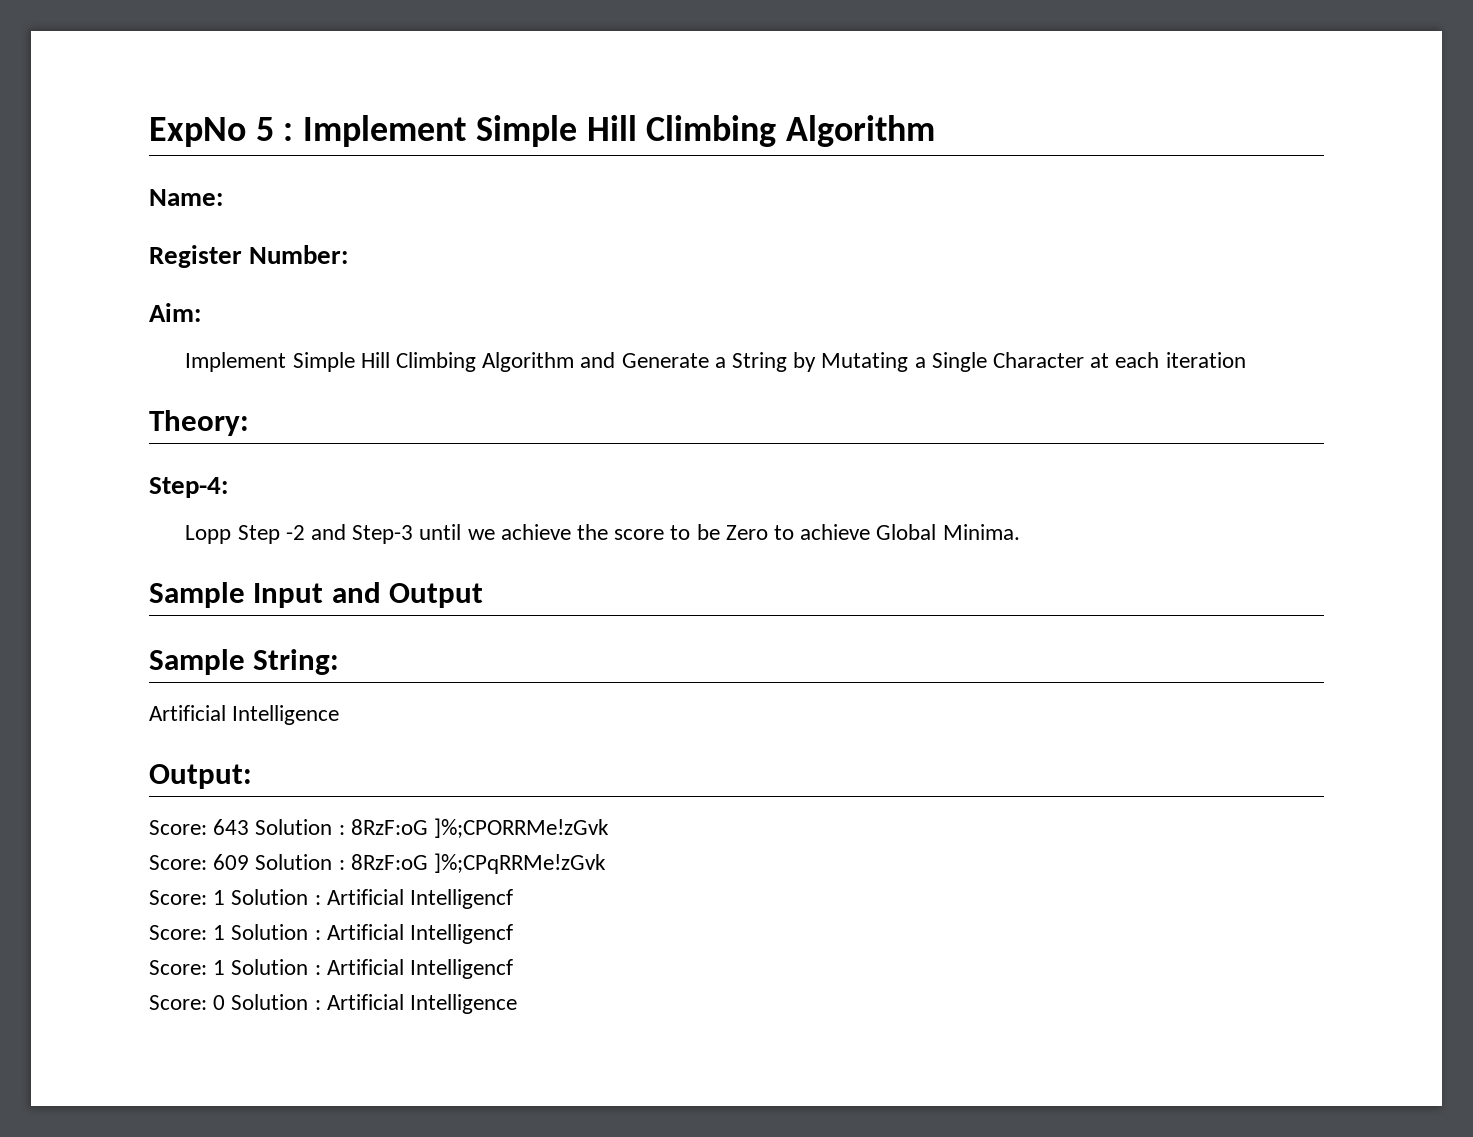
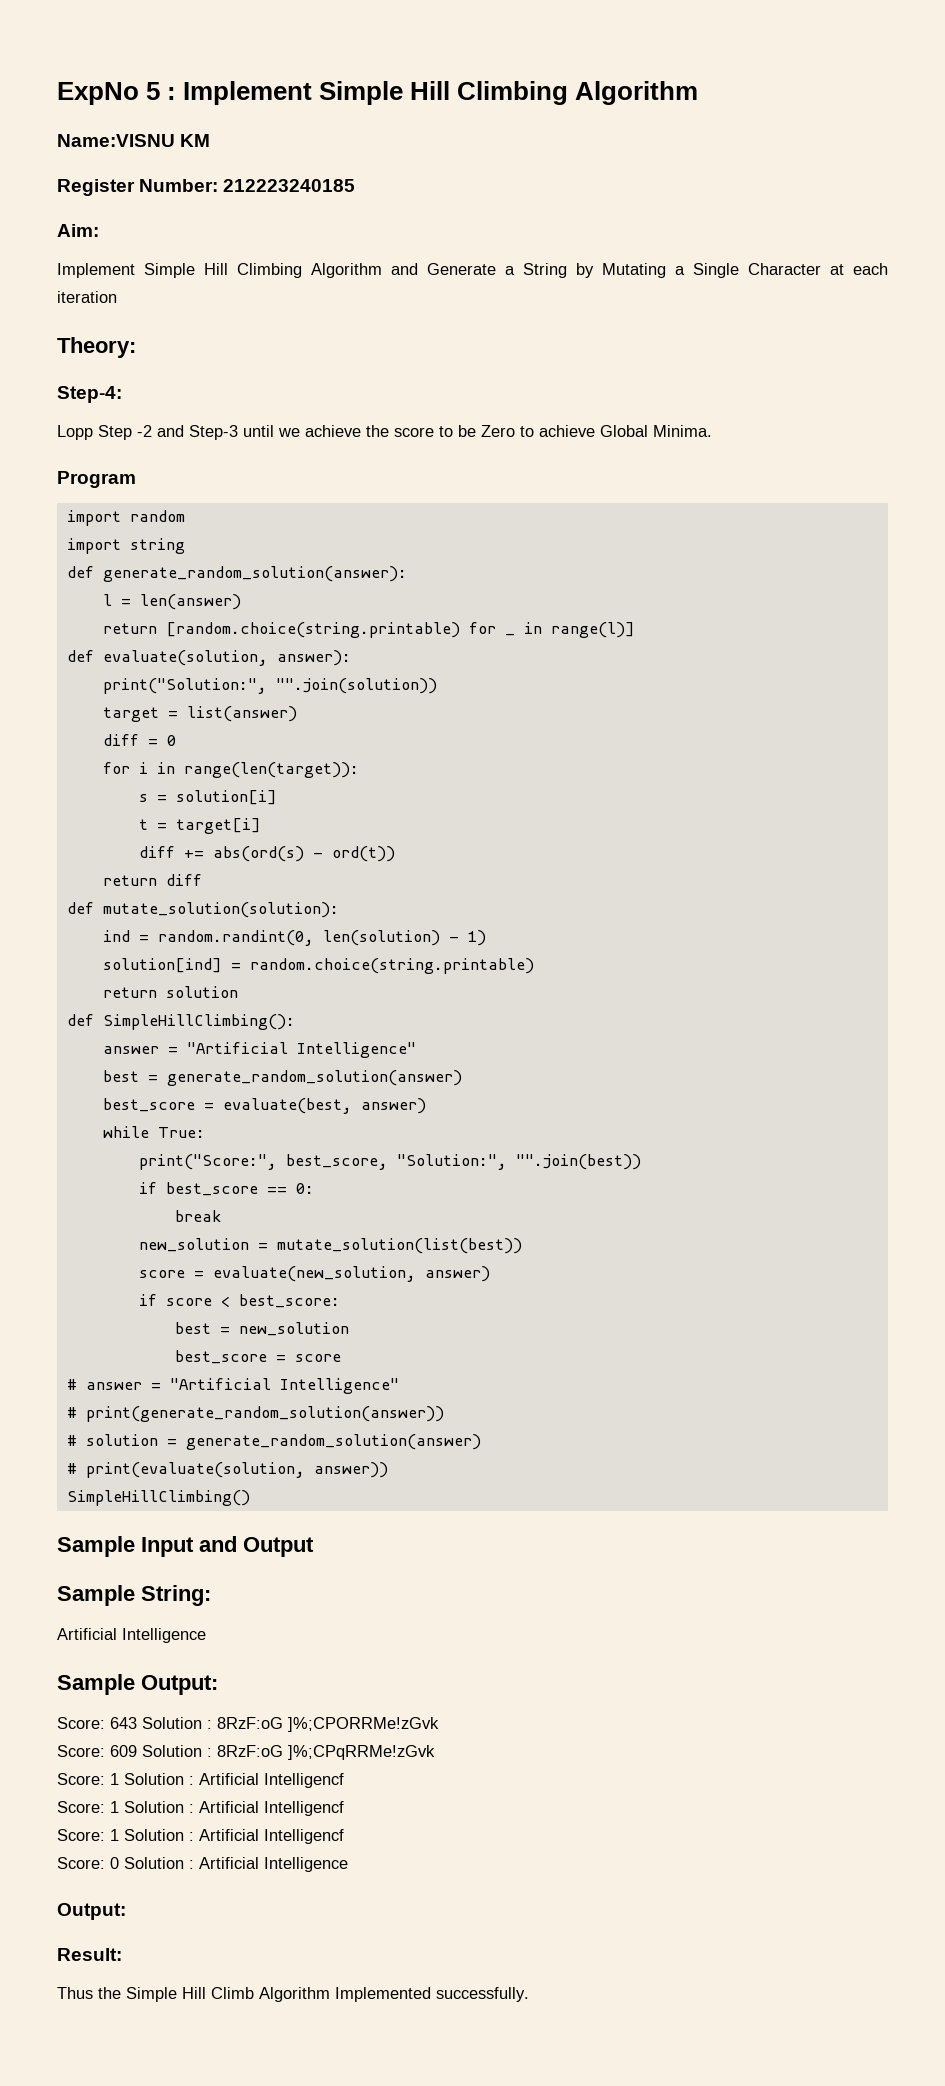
[149,189,223,206] Name: -> [57,134,211,147] Name:VISNU KM
(349, 254) none -> [223,179,356,192] 212223240185
(1020, 532) none -> [57,471,136,488] [66,510,185,526] [66,538,185,554] [66,566,407,582] [102,594,241,610] [102,622,635,638] [66,650,351,666] [102,678,437,694] [102,706,297,722] [102,734,176,746] [102,762,359,778] [138,790,277,805] [138,818,261,834] [138,846,395,862] [102,874,202,886] [66,902,339,918] [102,930,486,946] [102,958,534,974] [102,986,238,998] [66,1014,295,1030] [102,1042,416,1058] [102,1070,462,1086] [102,1098,426,1114] [102,1126,205,1138] [138,1154,641,1170] [138,1182,314,1196] [174,1210,222,1222] [138,1238,522,1254] [138,1266,490,1282] [138,1294,340,1308] [174,1322,349,1336] [174,1350,341,1364] [66,1378,399,1394] [66,1406,444,1422] [66,1434,481,1450] [66,1462,388,1478] [66,1490,250,1506] // Program // import random // import string // def generate_random_solution(answer): // l = len(answer) // return [random.choice(string.printable) for _ in range(l)] // def evaluate(solution, answer): // print("Solution:", "".join(solution)) // target = list(answer) // diff = 0 // for i in range(len(target)): // s = solution[i] // t = target[i] // diff += abs(ord(s) - ord(t)) // return diff // def mutate_solution(solution): // ind = random.randint(0, len(solution) - 1) // solution[ind] = random.choice(string.printable) // return solution // def SimpleHillClimbing(): // answer = "Artificial Intelligence" // best = generate_random_solution(answer) // best_score = evaluate(best, answer) // while True: // print("Score:", best_score, "Solution:", "".join(best)) // if best_score == 0: // break // new_solution = mutate_solution(list(best)) // score = evaluate(new_solution, answer) // if score < best_score: // best = new_solution // best_score = score // # answer = "Artificial Intelligence" // # print(generate_random_solution(answer)) // # solution = generate_random_solution(answer) // # print(evaluate(solution, answer)) // SimpleHillClimbing()
(340, 715) none -> [57,1674,135,1695] Sample
(518, 1004) none -> [57,1903,126,1920] [57,1948,122,1961] [57,1987,529,2002] // Output: // Result: // Thus the Simple Hill Climb Algorithm Implemented successfully.

